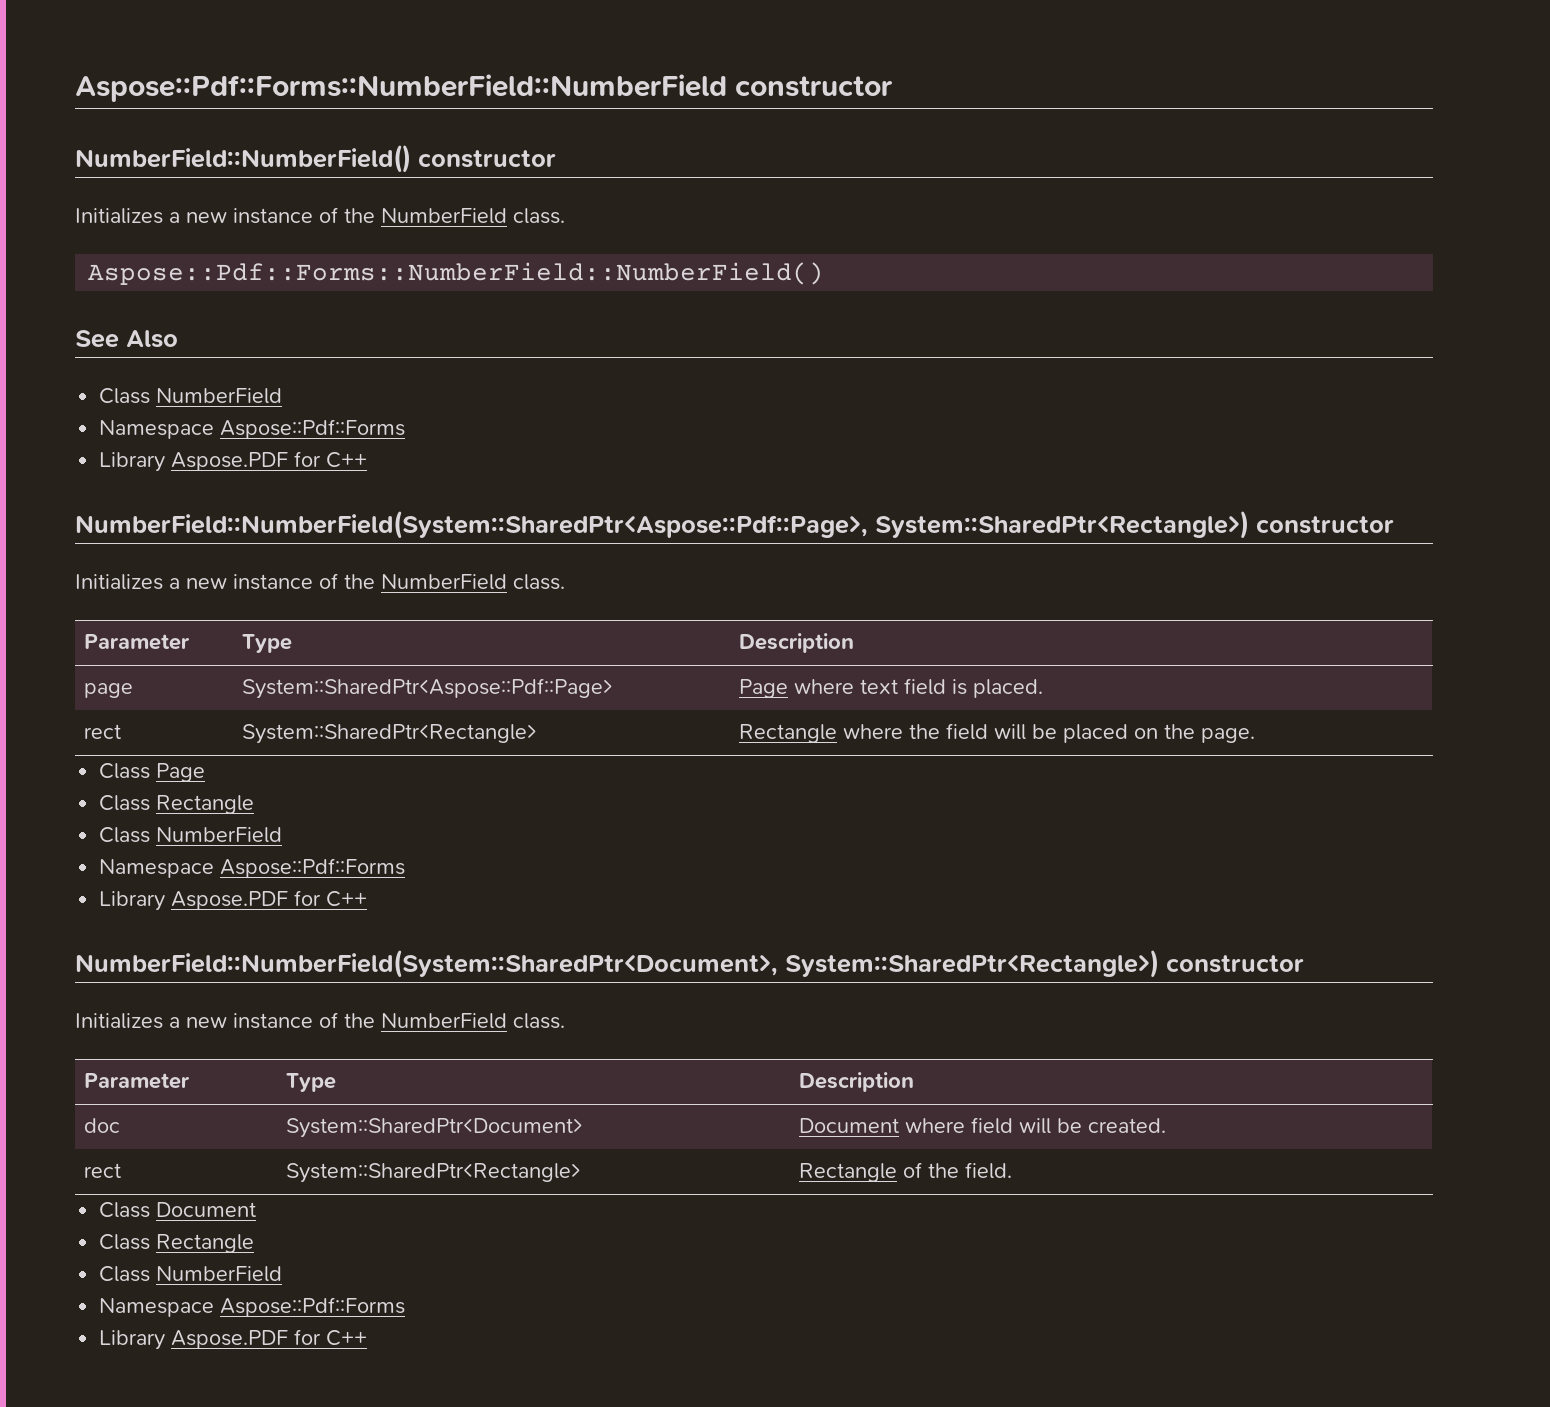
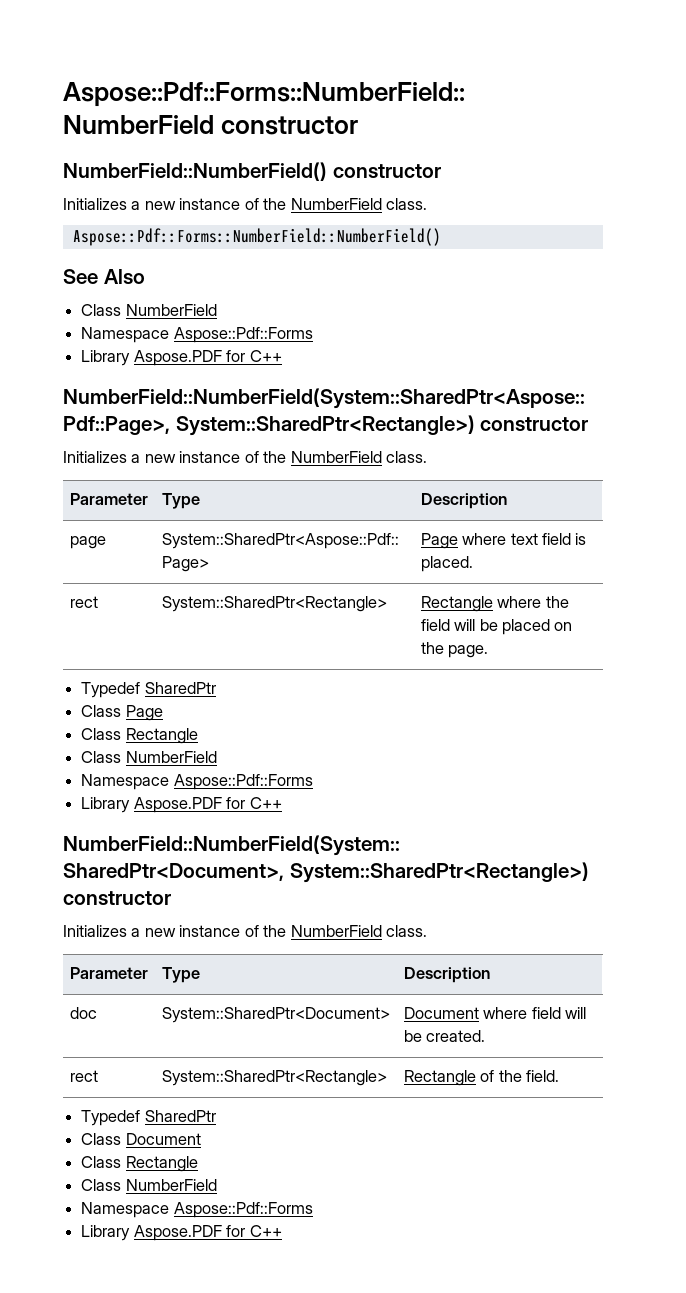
(1256, 735) none -> [81,682,216,698] // Typedef SharedPtr
(1013, 1170) none -> [81,1110,216,1126] // Typedef SharedPtr

